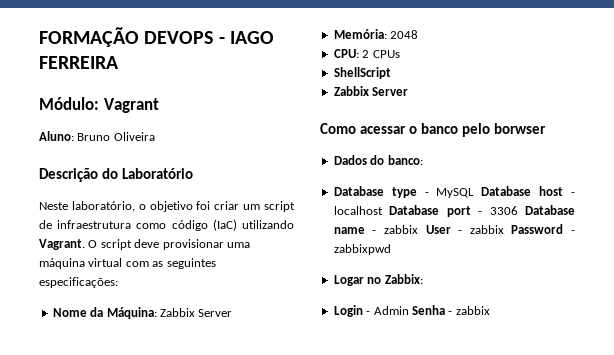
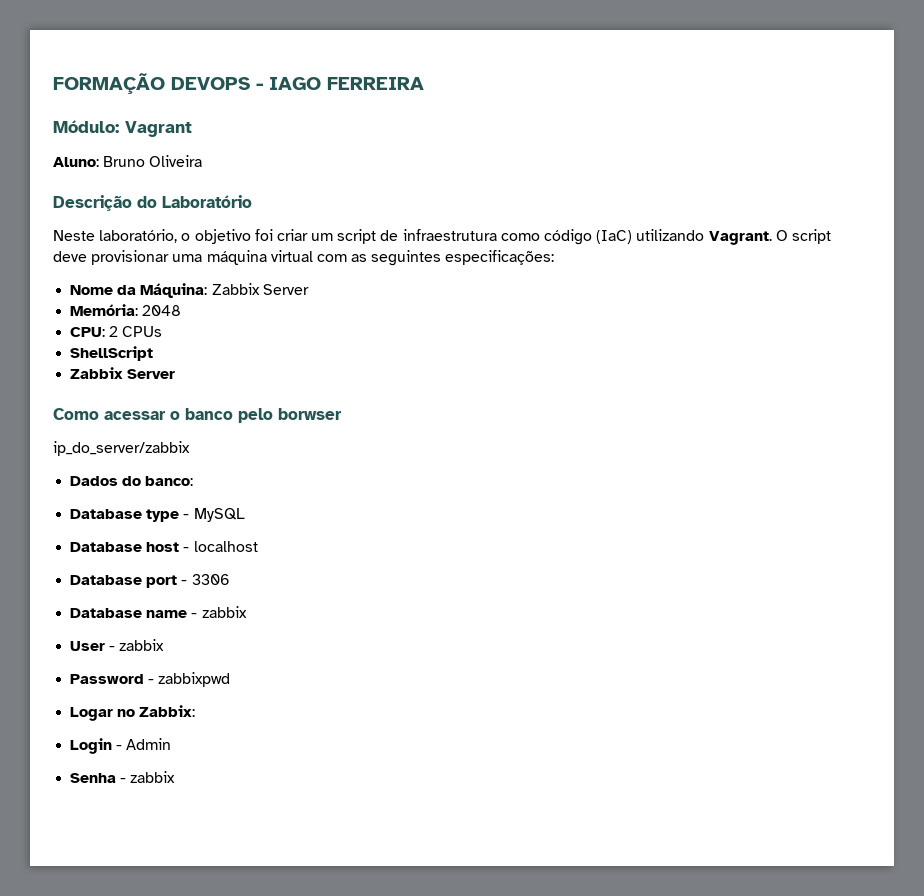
(546, 128) none -> [53,441,190,456] // ip_do_server/zabbix
(475, 193) none -> (245, 515) //
(383, 210) none -> (258, 546) //
(518, 210) none -> (230, 579) //
(418, 229) none -> (247, 612) //
(504, 229) none -> (165, 645) //
(409, 310) none -> (172, 744) //

